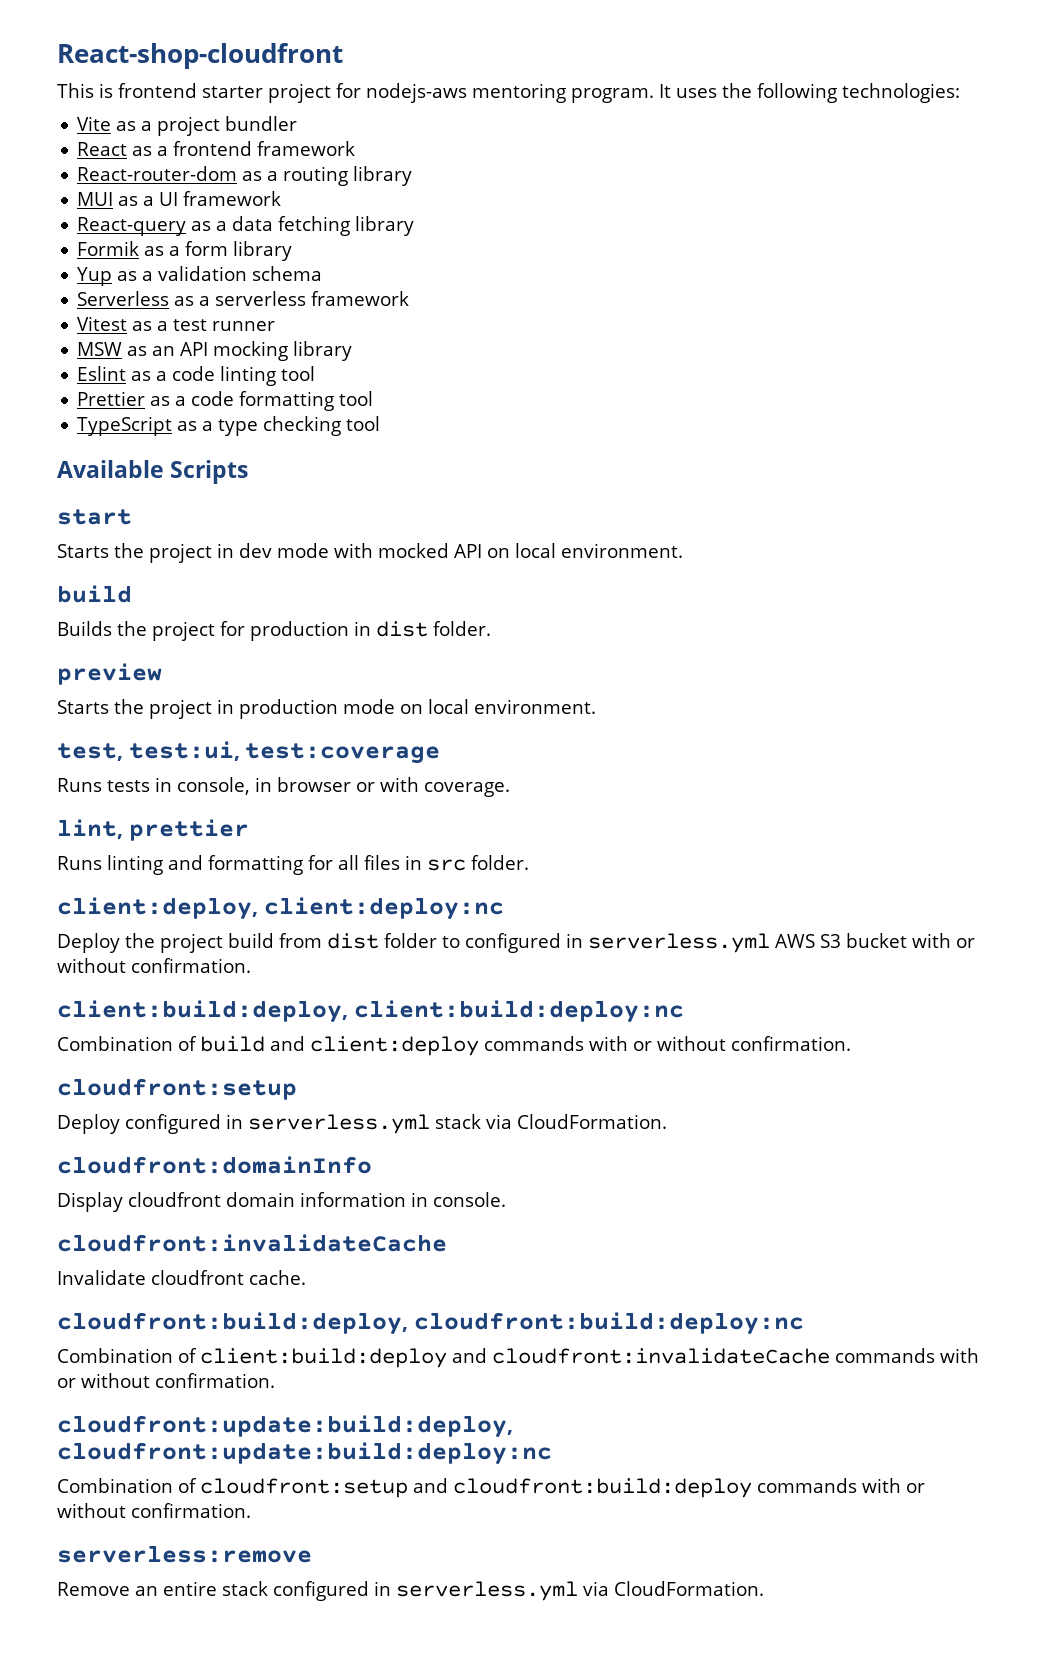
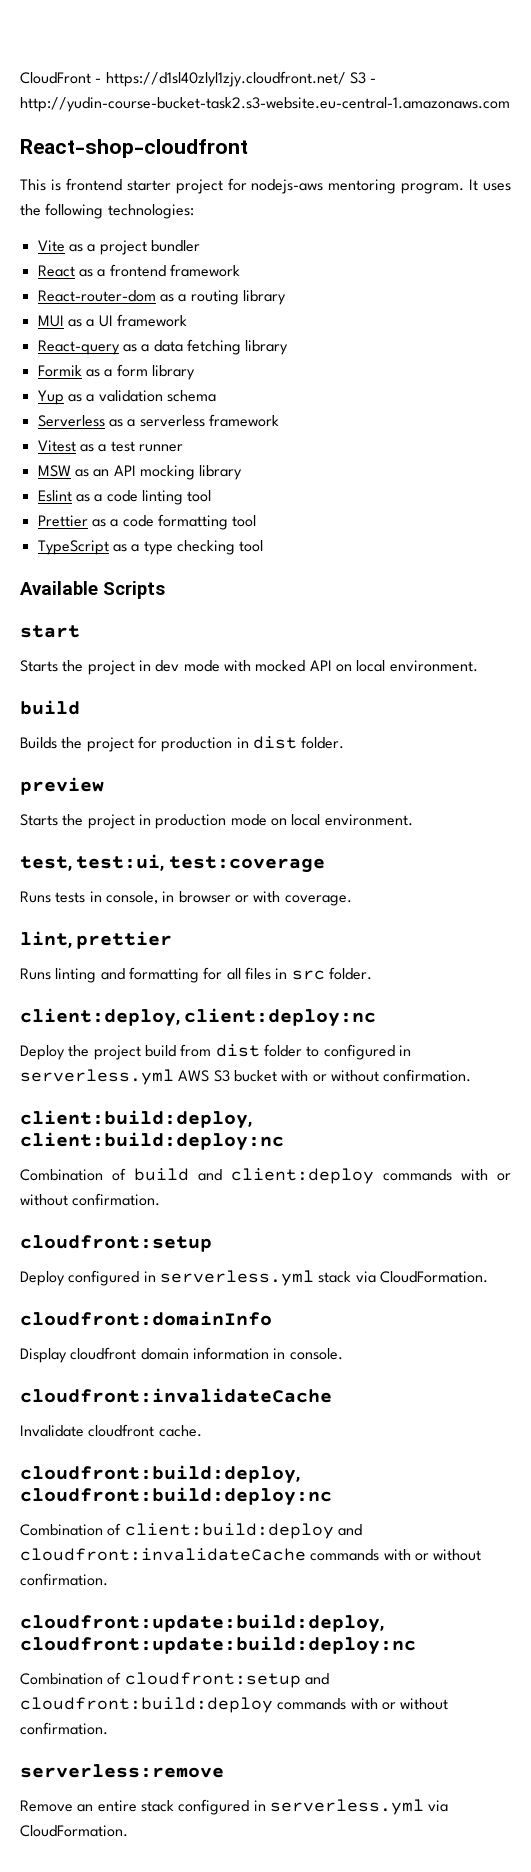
(57, 56) none -> [20,71,377,87] [20,97,510,112] CloudFront - https://d1sl40zlyl1zjy.cloudfront.net/ S3 - http://yudin-course-bucket-task2.s3-website.eu-central-1.amazonaws.com //

